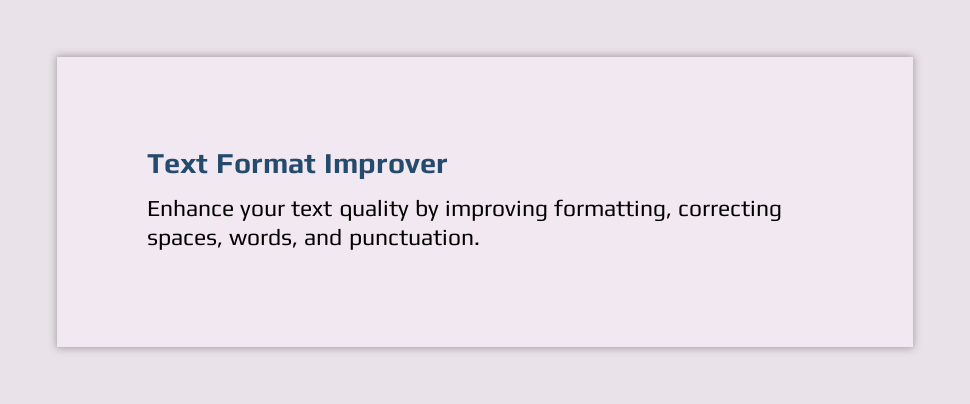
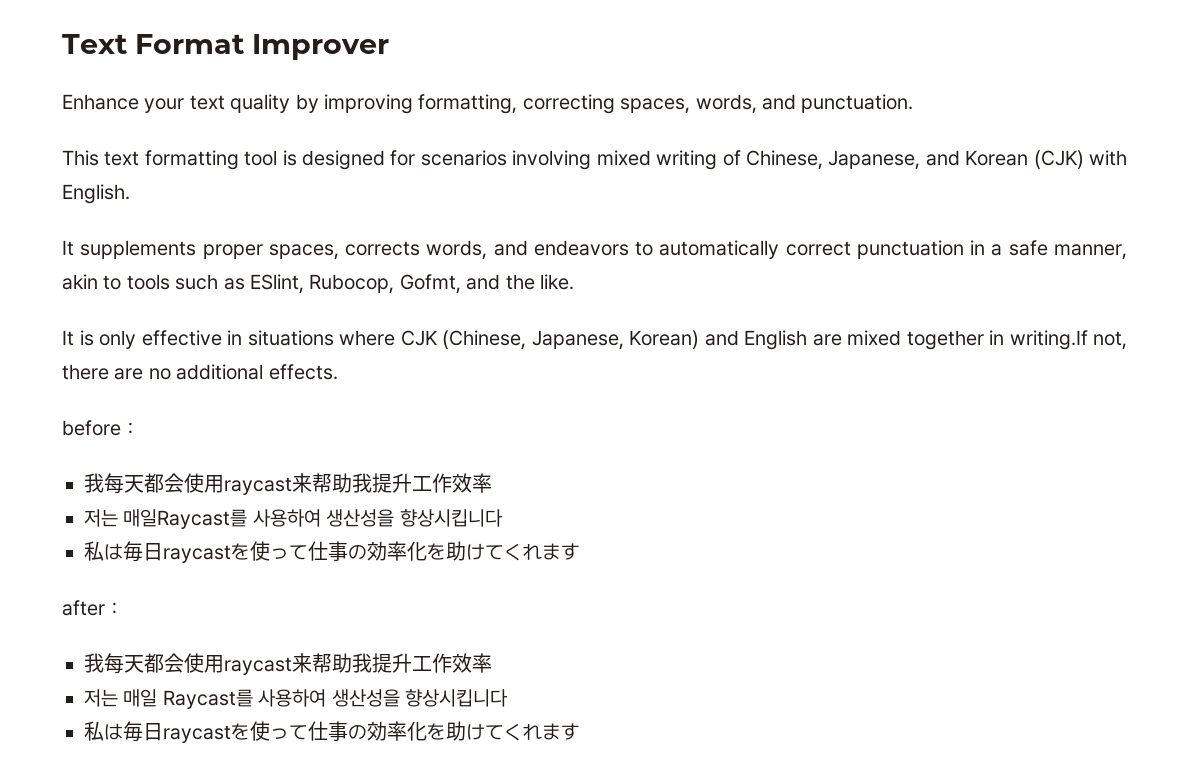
(480, 239) none -> [62,150,1127,170] [62,184,130,204] [62,240,1127,260] [62,274,574,294] [62,330,1127,350] [62,364,338,380] [62,420,140,436] [84,473,492,495] [84,509,503,529] [84,541,580,563] [62,600,124,616] [84,653,492,675] [84,689,508,709] [84,721,580,743] // This text formatting tool is designed for scenarios involving mixed writing of Chinese, Japanese, and Korean (CJK) with English. // It supplements proper spaces, corrects words, and endeavors to automatically correct punctuation in a safe manner, akin to tools such as ESlint, Rubocop, Gofmt, and the like. // It is only effective in situations where CJK (Chinese, Japanese, Korean) and English are mixed together in writing.If not, there are no additional effects. // before： // 我每天都会使用raycast来帮助我提升工作效率 // 저는 매일Raycast를 사용하여 생산성을 향상시킵니다 // 私は毎日raycastを使って仕事の効率化を助けてくれます // after： // 我每天都会使用raycast来帮助我提升工作效率 // 저는 매일 Raycast를 사용하여 생산성을 향상시킵니다 // 私は毎日raycastを使って仕事の効率化を助けてくれます

